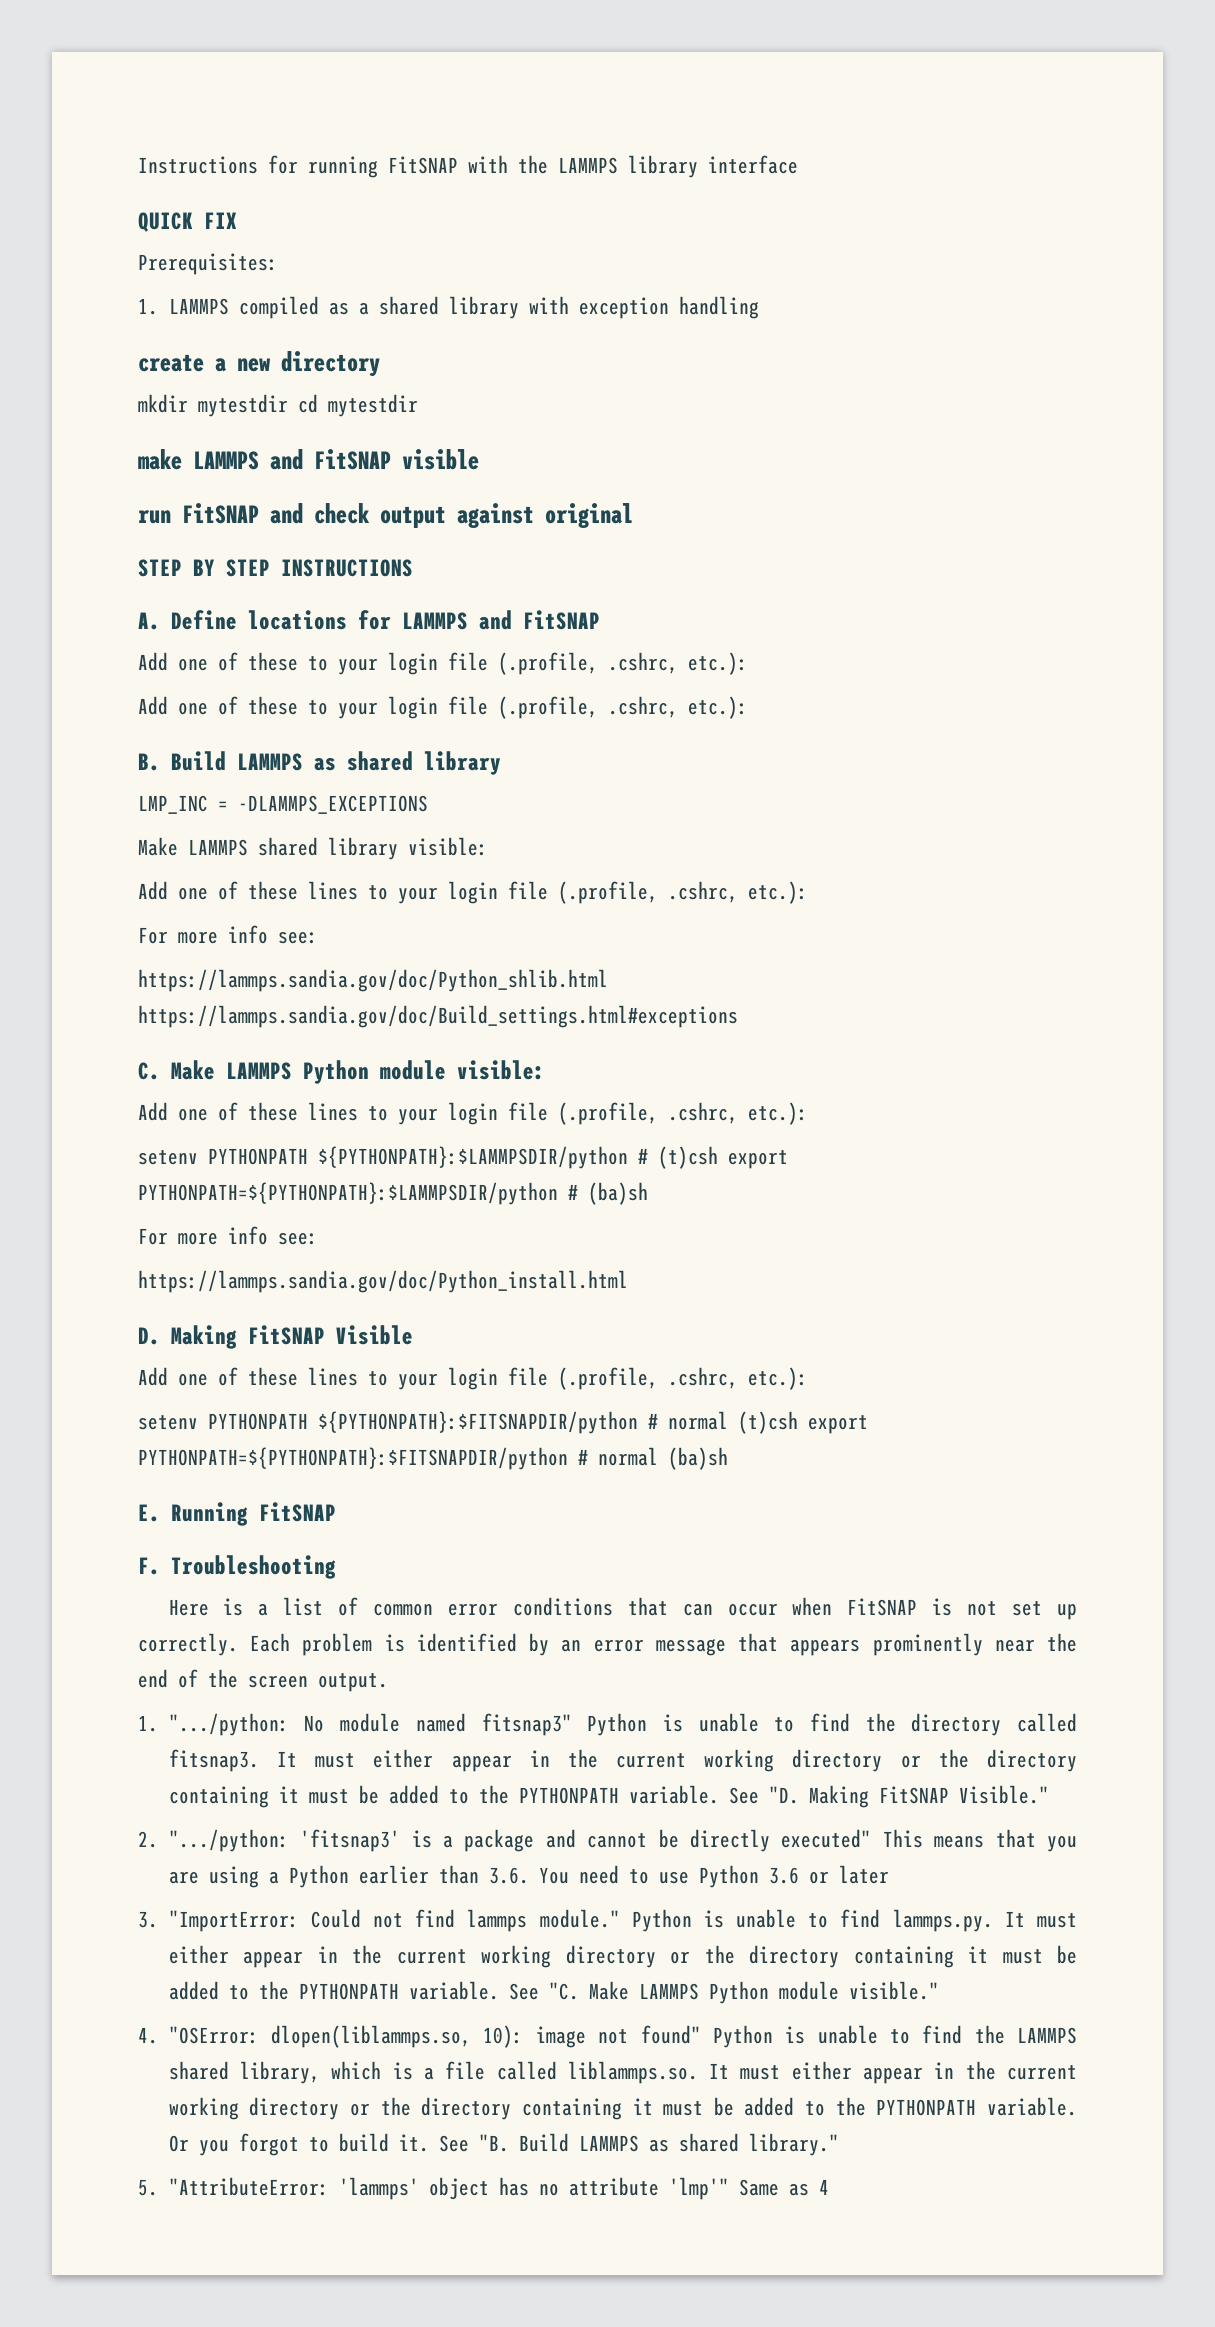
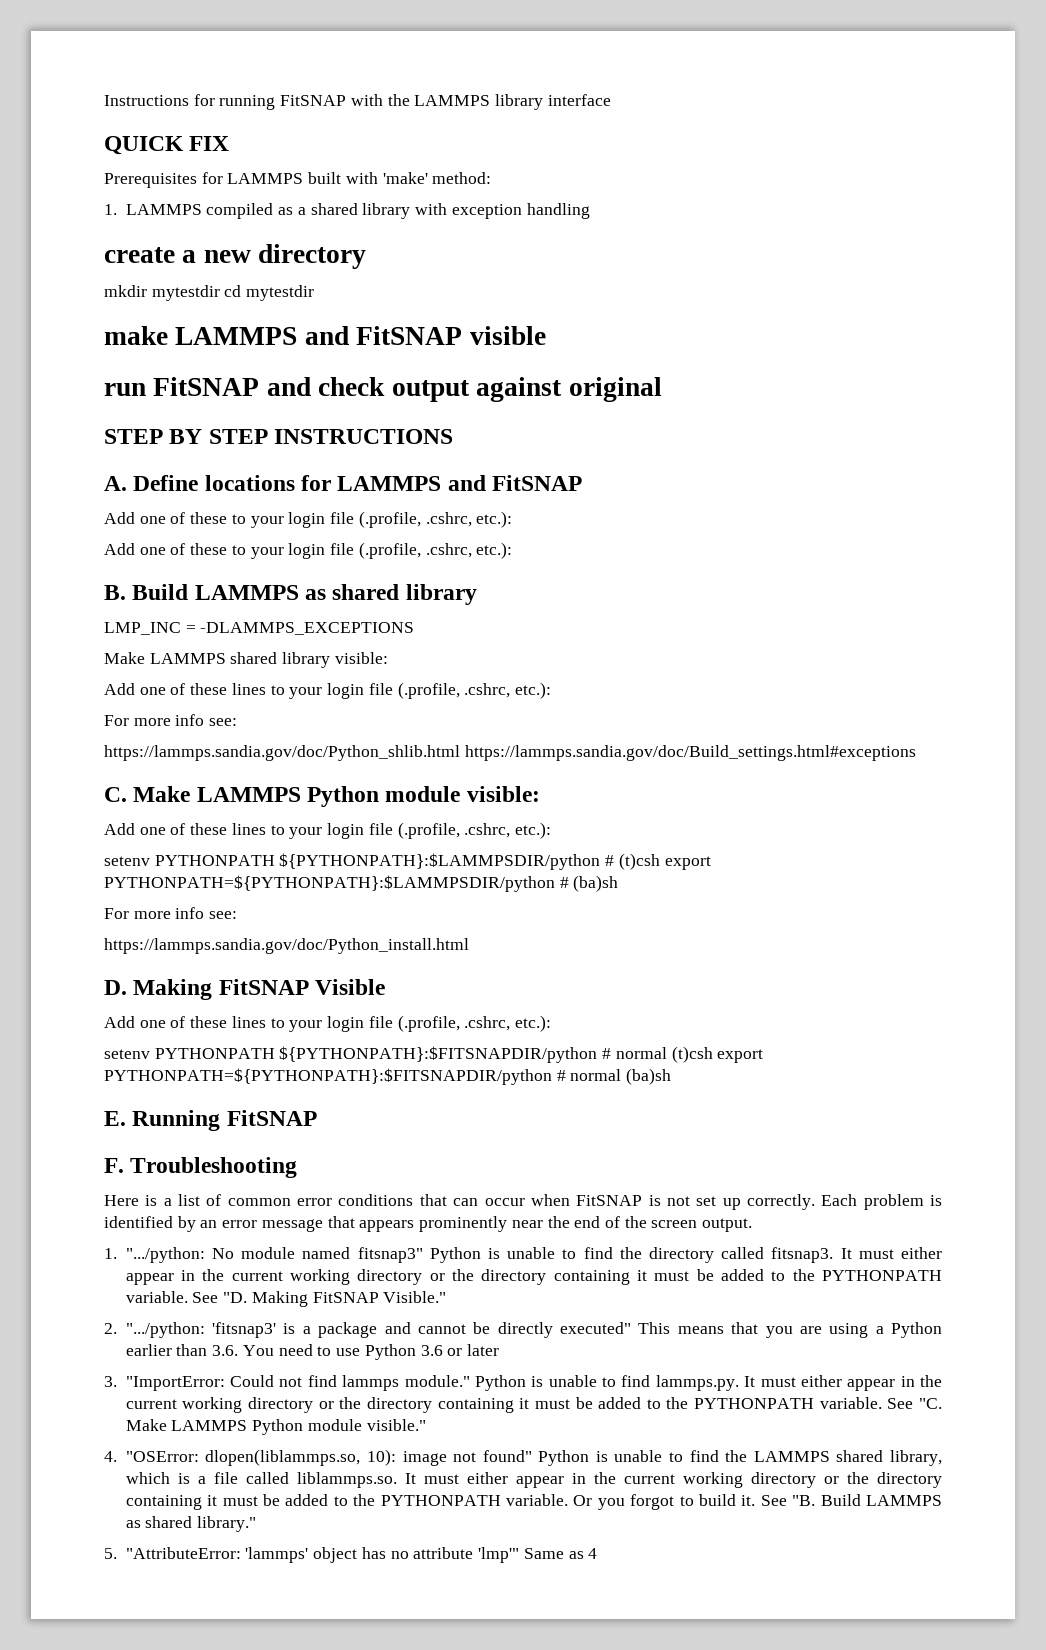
[138,253,278,275] Prerequisites: -> [104,172,492,188] Prerequisites for LAMMPS built with 'make' method:

